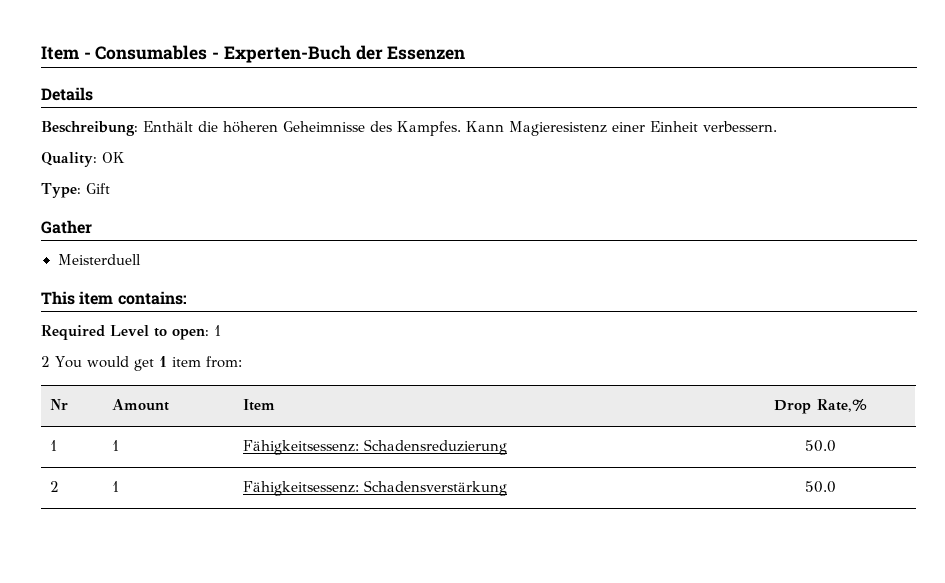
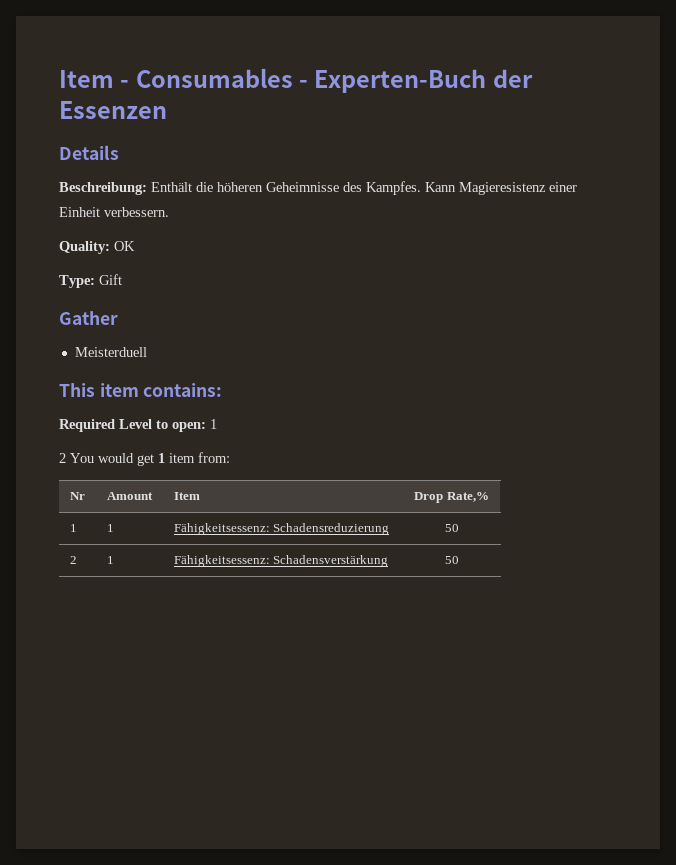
[804,440,836,452] 50.0 -> [444,524,459,532] 50
[804,481,836,493] 50.0 -> [444,556,459,564] 50

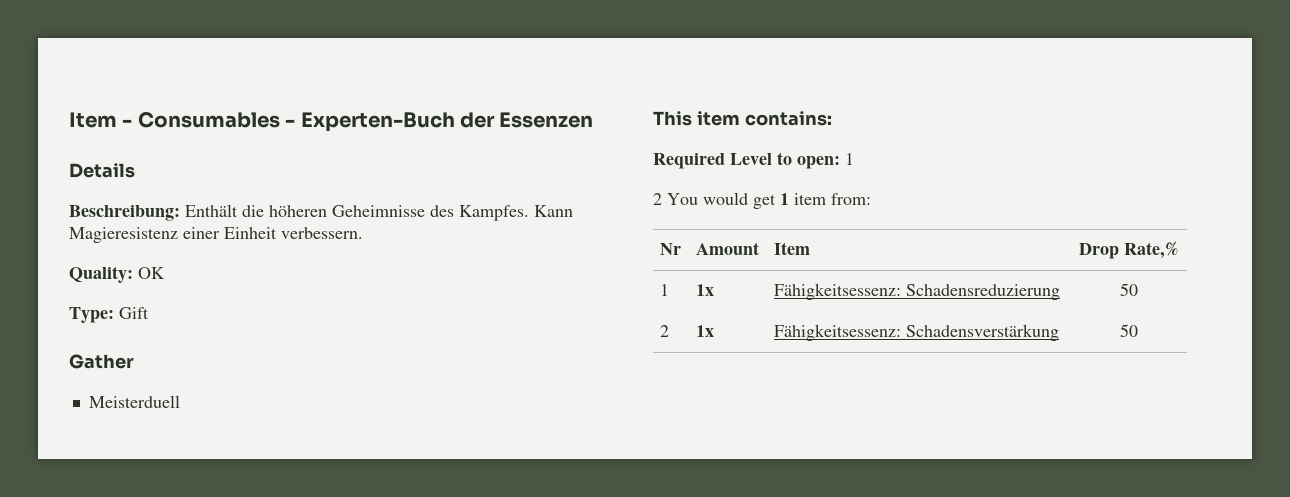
[106,524,114,532] 1 -> [696,284,715,296] 1x
[106,556,114,564] 1 -> [696,325,715,337] 1x

